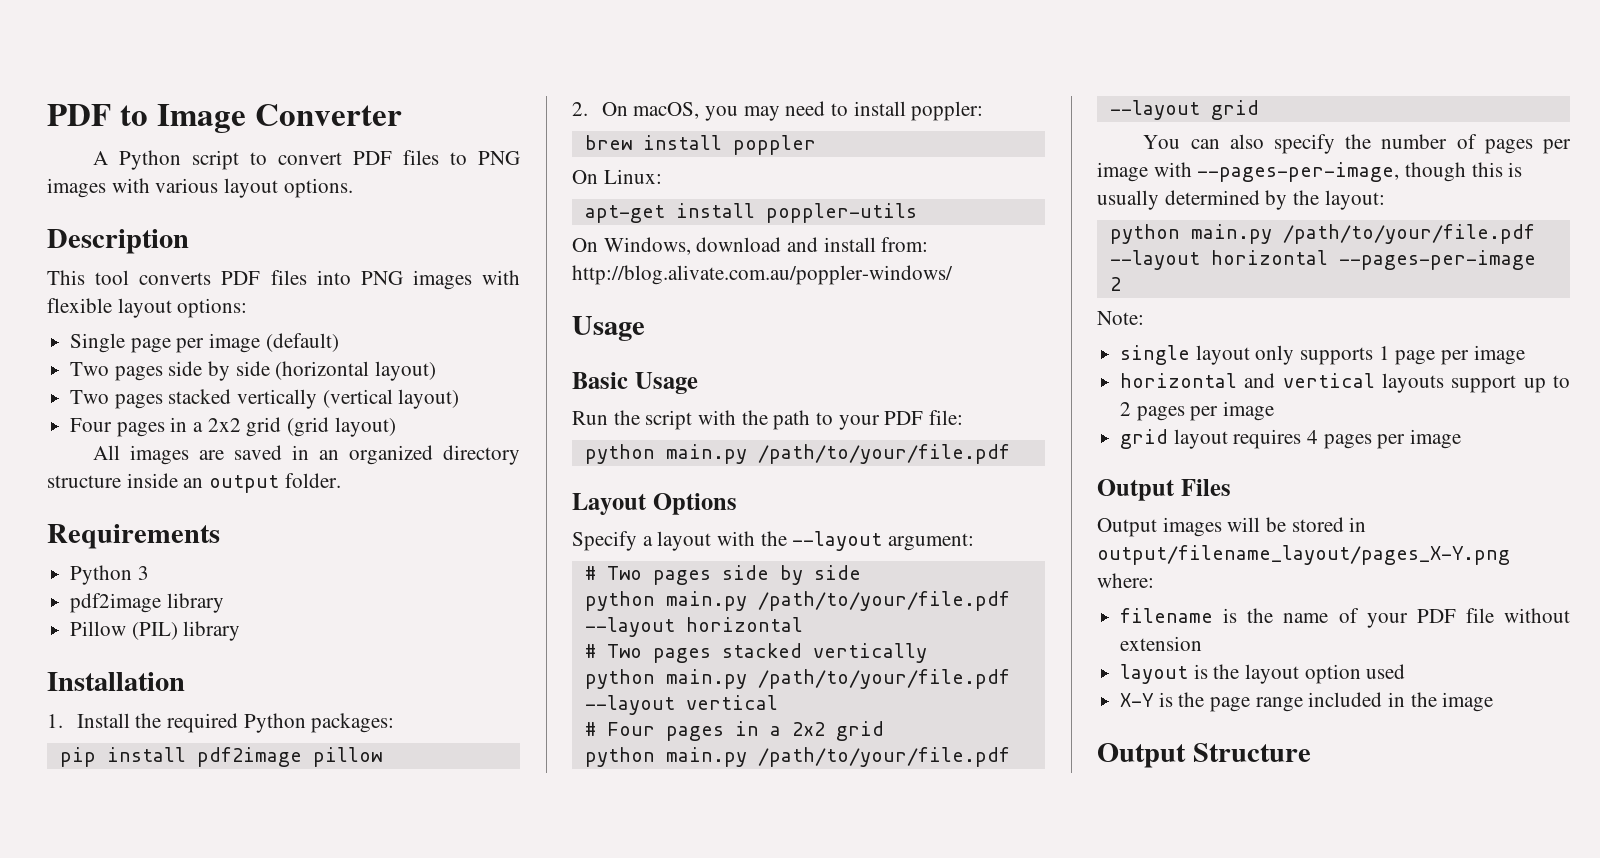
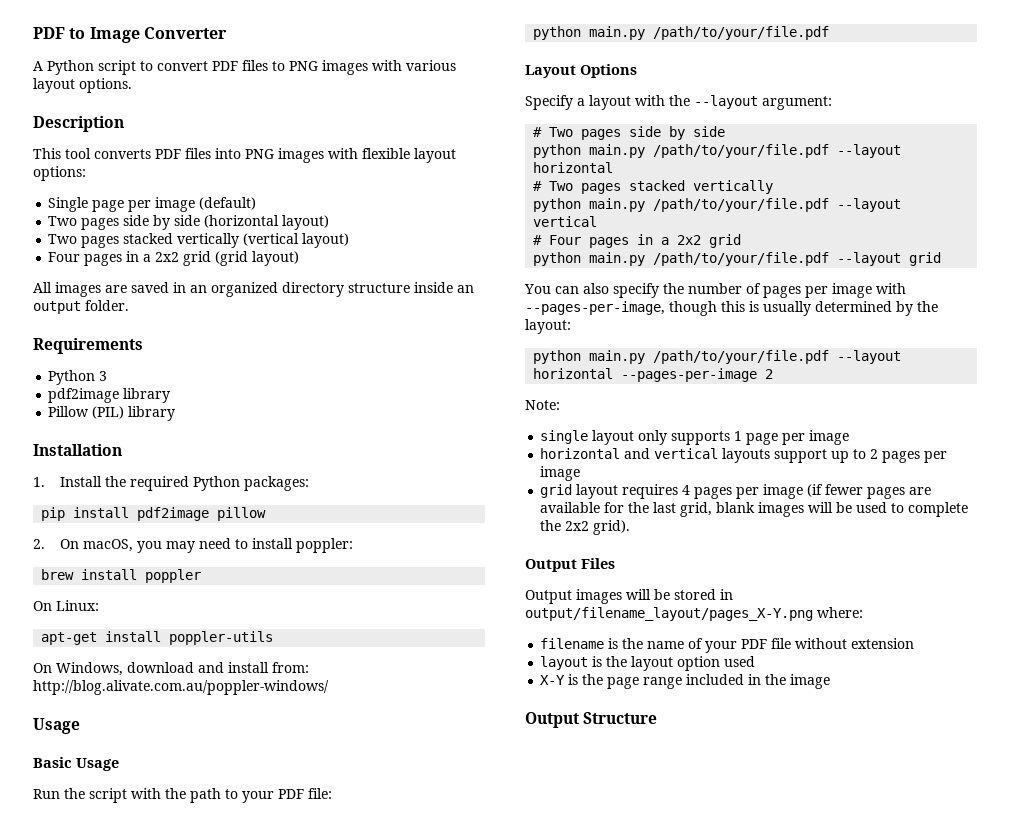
(1462, 439) none -> [807,484,932,499] [540,502,969,517] [540,520,631,535] (if fewer pages are available for the last grid, blank images will be used to complete the 2x2 grid).

